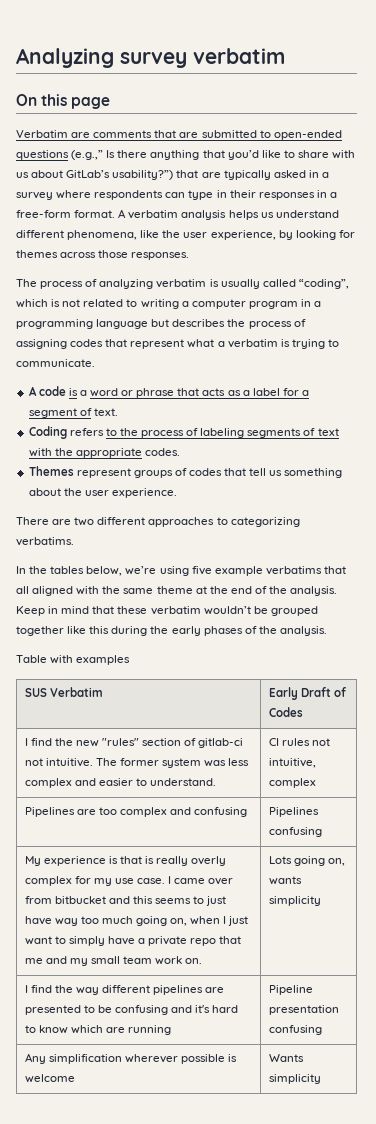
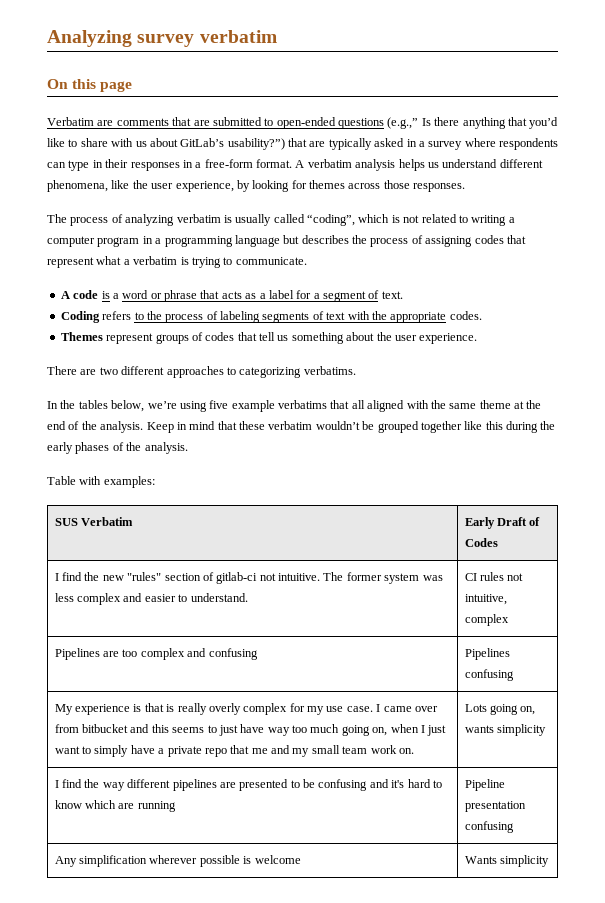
[76,655,131,665] examples -> [103,476,155,488] examples:

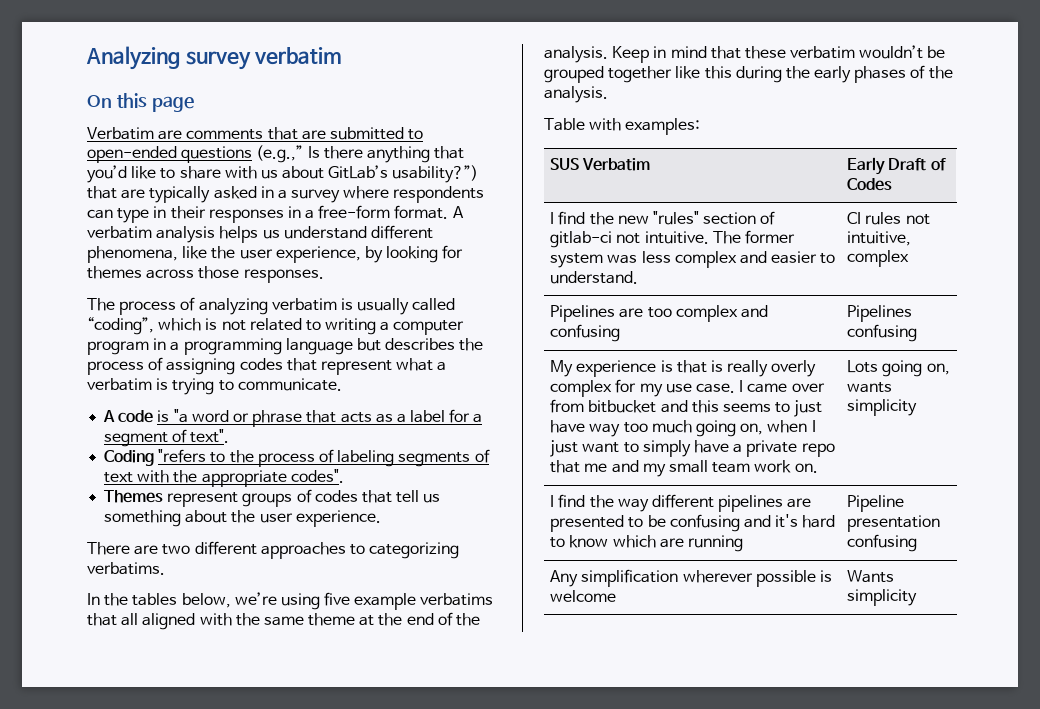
[112,293,119,299] a -> [173,409,188,423] "a
[381,291,403,299] text. -> [190,429,230,443] text".
[102,311,132,320] refers -> [158,449,207,463] "refers
[449,311,482,320] codes. -> [290,469,344,483] codes".

